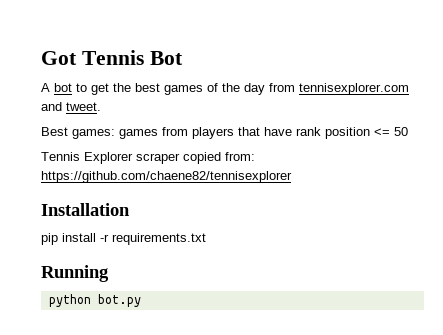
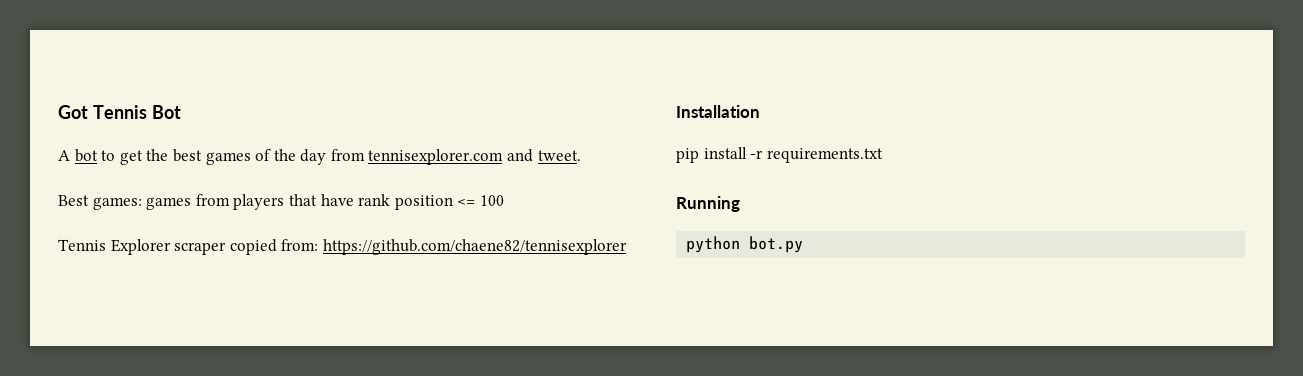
[394,127,408,136] 50 -> [479,195,504,206] 100

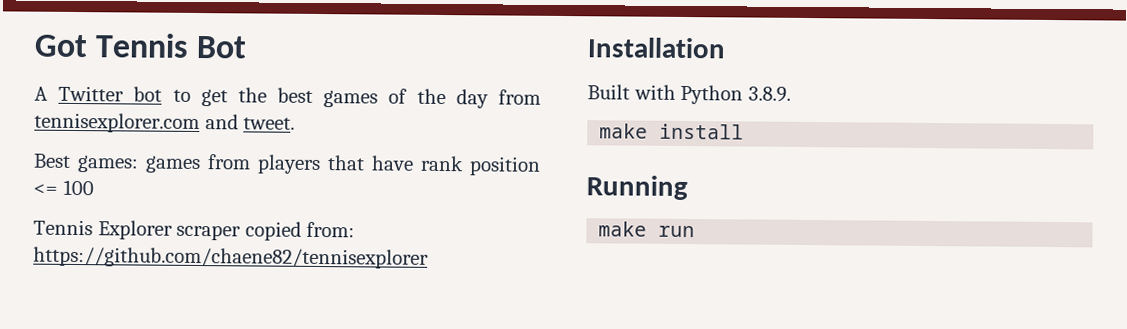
(70, 155) none -> [58,85,125,102] Twitter
[676,148,699,163] pip -> [587,84,791,105] [599,123,649,139] Built with Python 3.8.9. // make
[750,148,883,163] -r requirements.txt -> (745, 131) none
[686,236,804,253] python bot.py -> [598,221,696,238] make run

